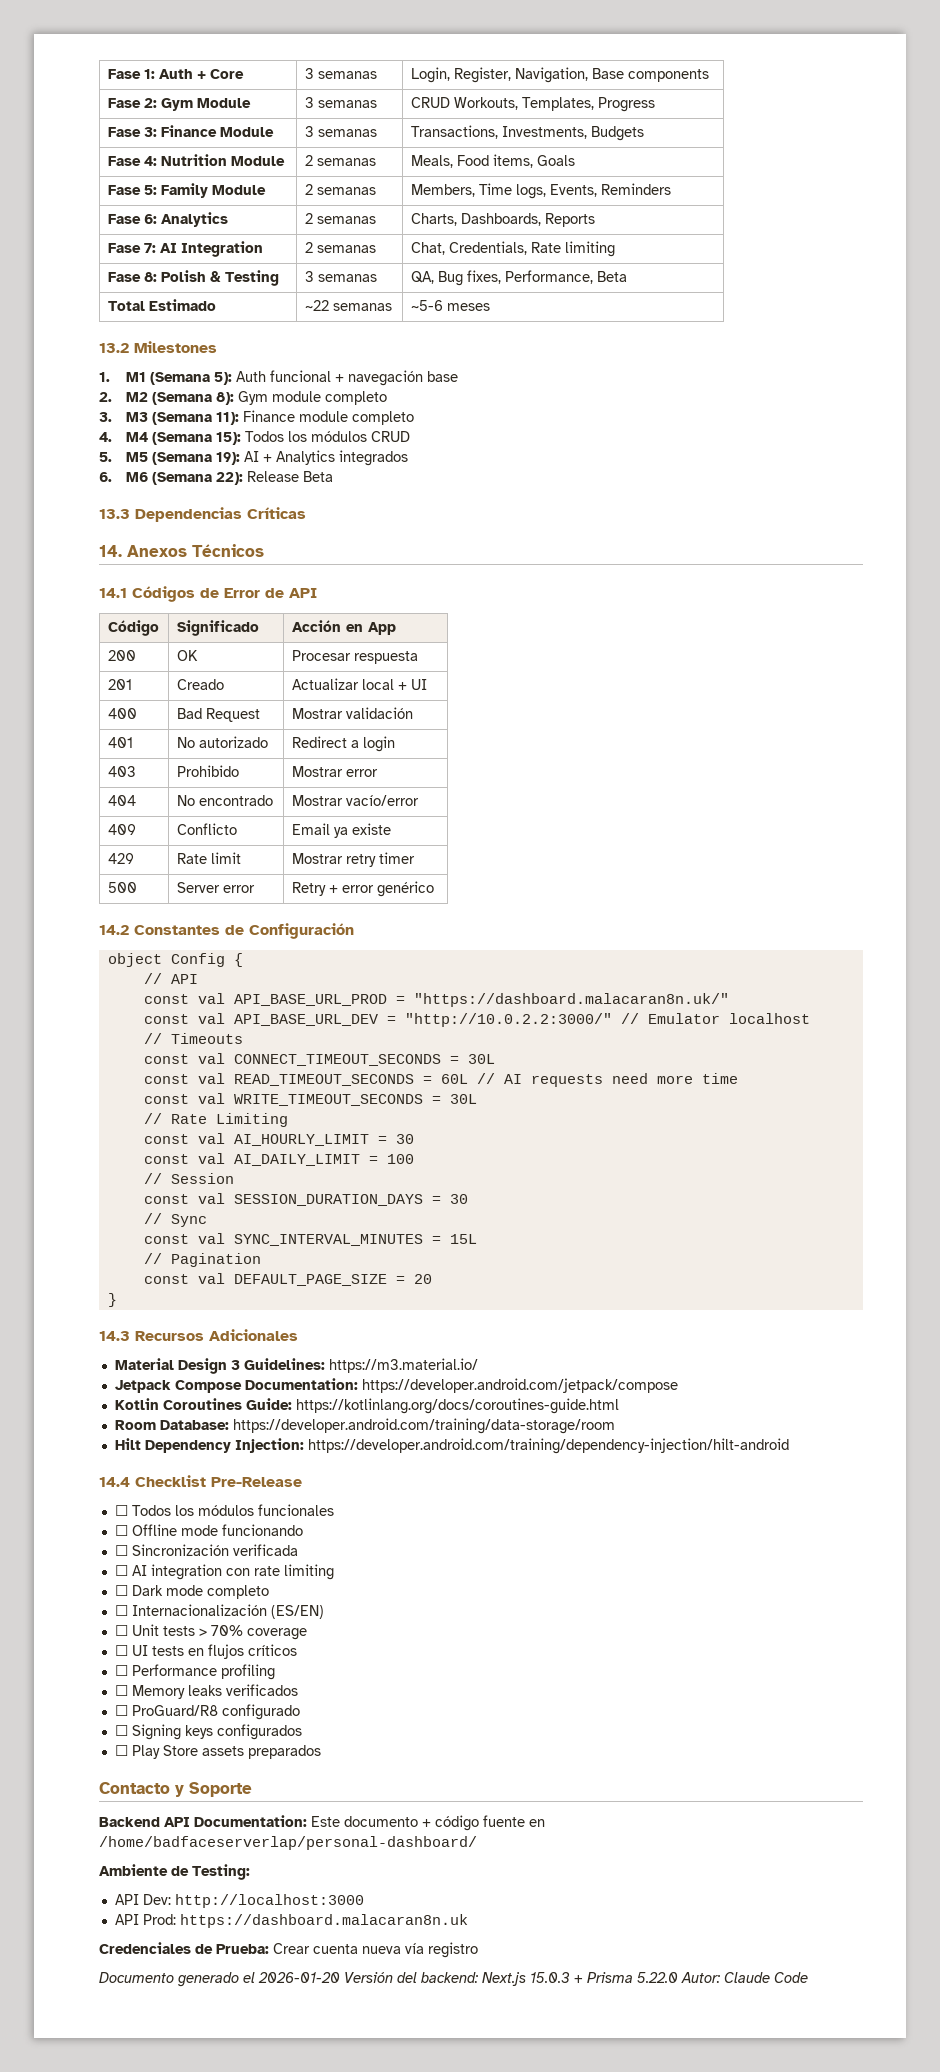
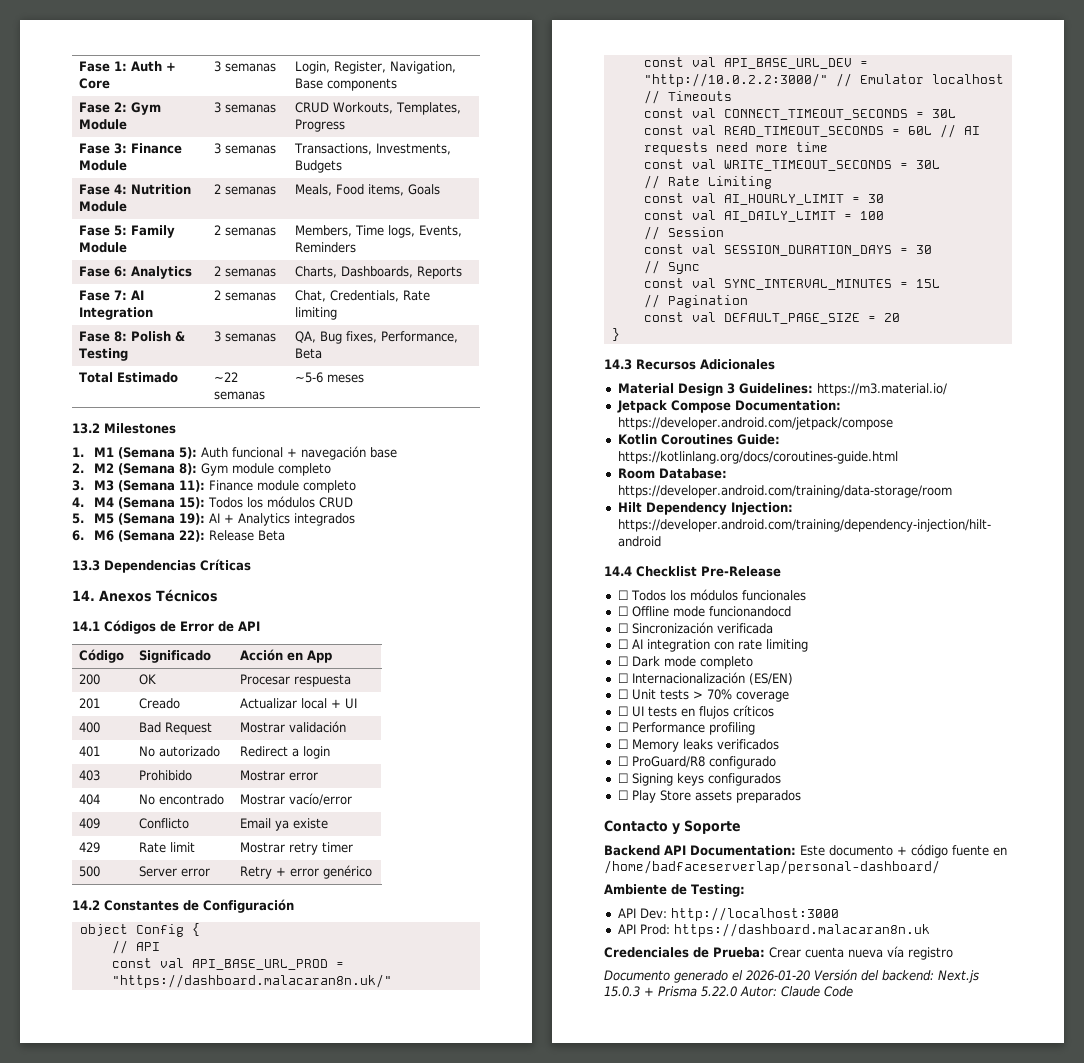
[221,1524,303,1536] funcionando -> [708,606,791,617] funcionandocd

